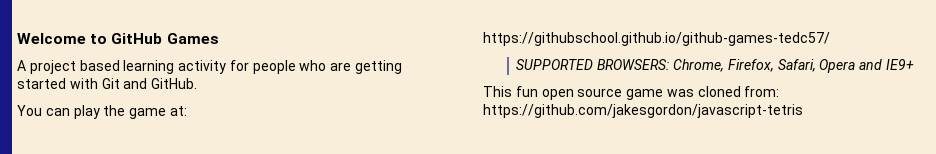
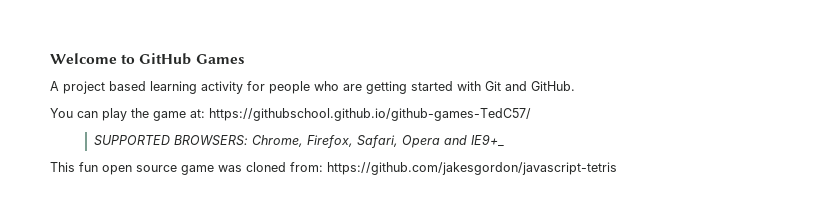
[483,32,830,46] https://githubschool.github.io/github-games-tedc57/ -> [209,108,531,121] https://githubschool.github.io/github-games-TedC57/
[885,59,914,70] IE9+ -> [471,134,505,147] IE9+_

